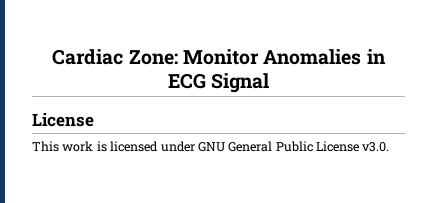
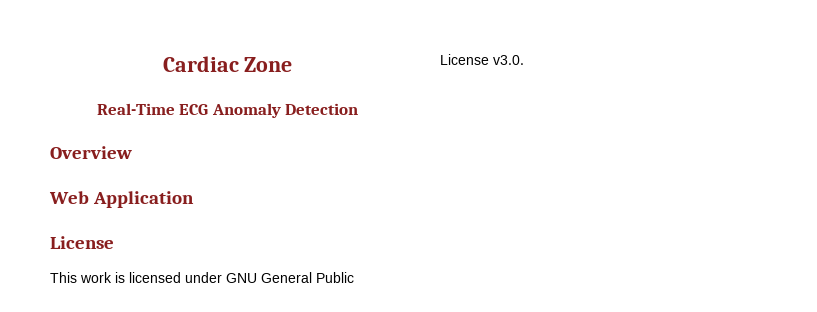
[128,49,386,65] [167,73,270,93] Zone: Monitor Anomalies in ECG Signal -> [244,57,293,72] [96,103,359,118] [50,146,132,159] [49,191,195,208] Zone // Real-Time ECG Anomaly Detection // Overview // Web Application

